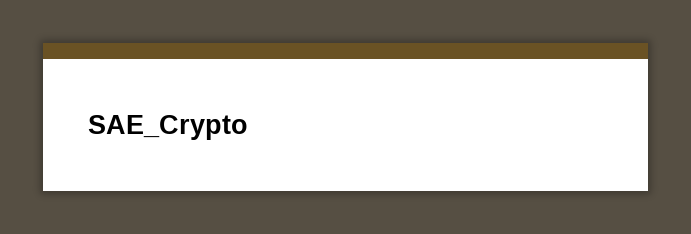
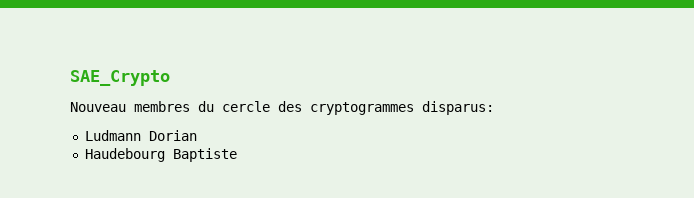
(248, 127) none -> [70,101,494,115] [84,130,197,141] [84,148,237,162] // Nouveau membres du cercle des cryptogrammes disparus: // Ludmann Dorian // Haudebourg Baptiste

